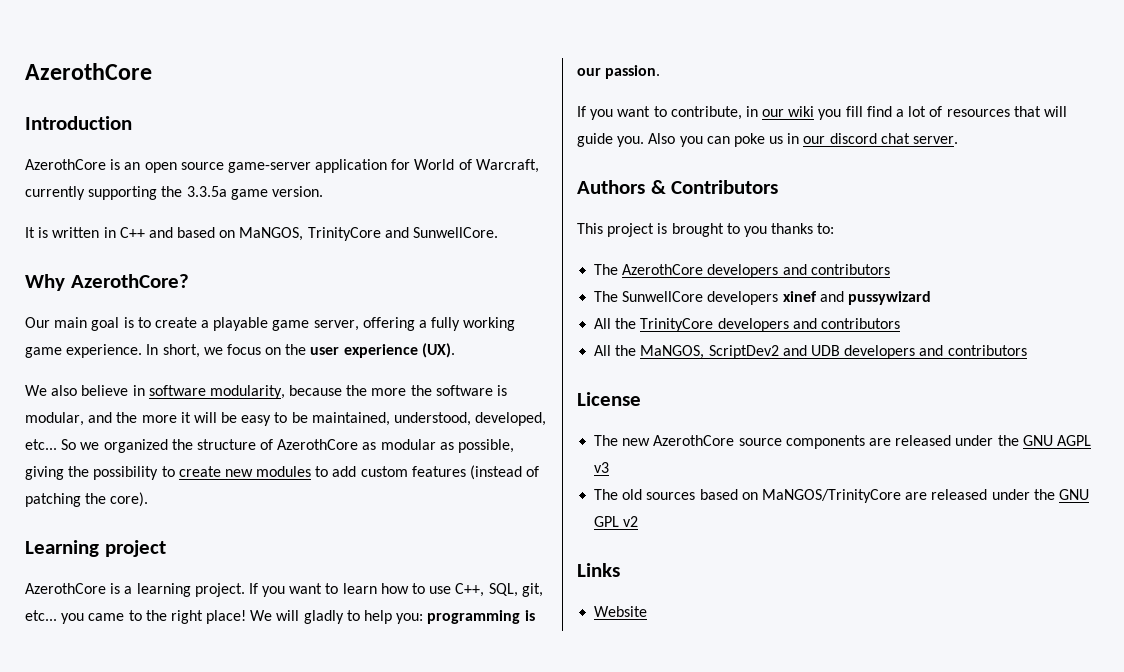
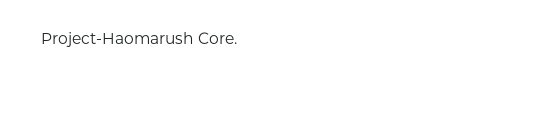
[25,63,152,80] [25,116,132,130] [25,159,539,173] [25,186,323,200] [25,227,499,241] [25,274,189,291] [25,317,516,331] [25,343,455,358] [25,385,508,399] [25,412,547,426] [25,439,515,453] [25,465,540,480] [25,492,149,507] [25,540,166,557] [25,583,543,597] [25,610,535,624] [577,65,661,79] [577,106,1067,120] [577,133,959,147] [577,180,779,194] [577,223,835,237] [594,264,890,278] [594,291,931,305] [594,318,900,332] [594,345,1027,359] [577,392,641,406] [594,435,1091,449] [594,462,610,473] [594,489,1089,503] [594,516,639,527] [577,563,620,577] [594,606,648,617] AzerothCore // Introduction // AzerothCore is an open source game-server application for World of Warcraft, currently supporting the 3.3.5a game version. // It is written in C++ and based on MaNGOS, TrinityCore and SunwellCore. // Why AzerothCore? // Our main goal is to create a playable game server, offering a fully working game experience. In short, we focus on the user experience (UX). // We also believe in software modularity, because the more the software is modular, and the more it will be easy to be maintained, understood, developed, etc... So we organized the structure of AzerothCore as modular as possible, giving the possibility to create new modules to add custom features (instead of patching the core). // Learning project // AzerothCore is a learning project. If you want to learn how to use C++, SQL, git, etc... you came to the right place! We will gladly to help you: programming is our passion. // If you want to contribute, in our wiki you fill find a lot of resources that will guide you. Also you can poke us in our discord chat server. // Authors & Contributors // This project is brought to you thanks to: // The AzerothCore developers and contributors // The SunwellCore developers xinef and pussywizard // All the TrinityCore developers and contributors // All the MaNGOS, ScriptDev2 and UDB developers and contributors // License // The new AzerothCore source components are released under the GNU AGPL v3 // The old sources based on MaNGOS/TrinityCore are released under the GNU GPL v2 // Links // Website -> [41,32,238,47] Project-Haomarush Core.

